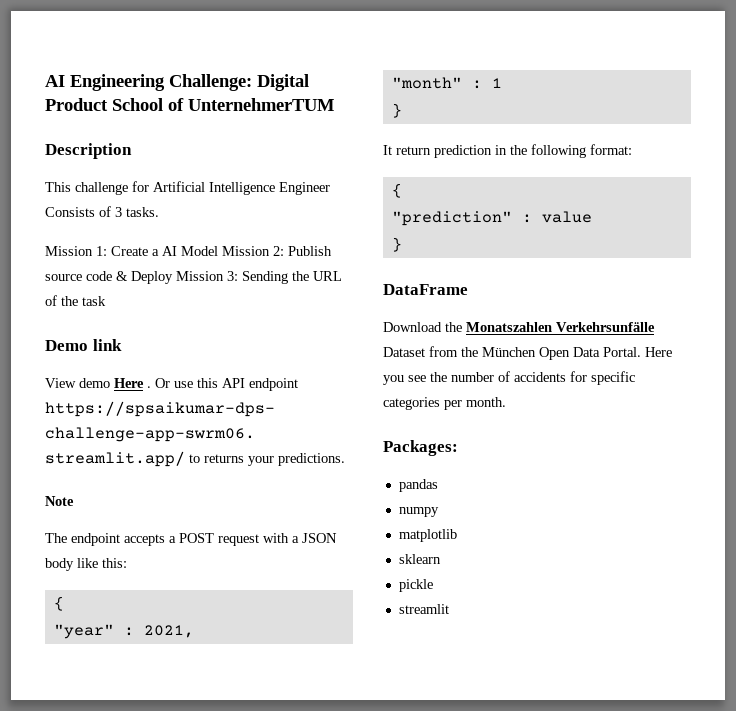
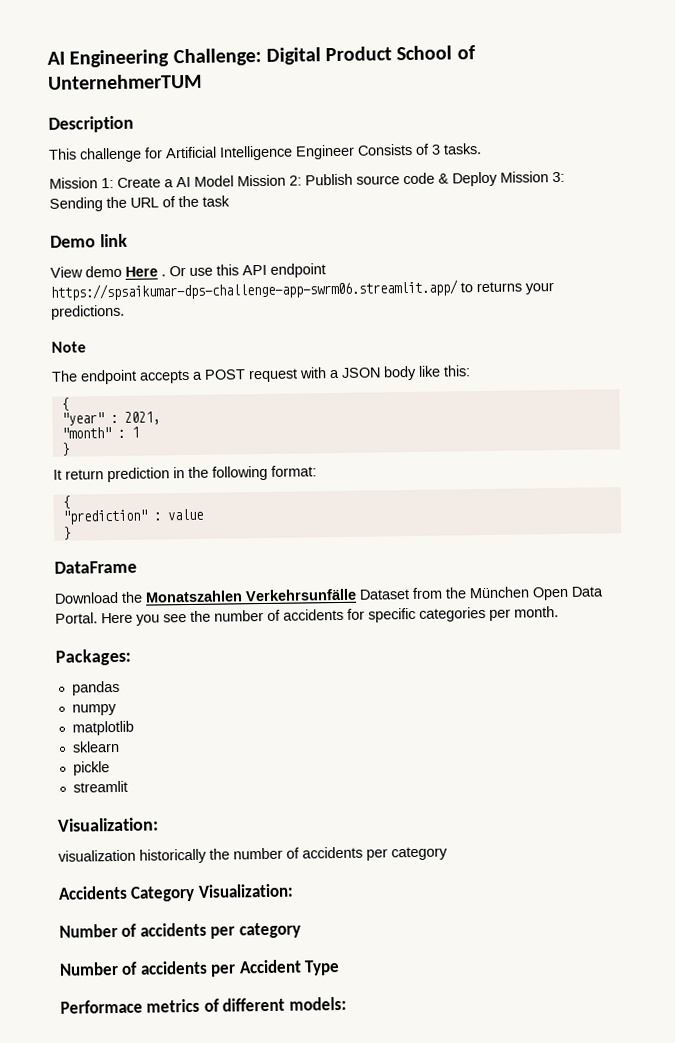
(449, 609) none -> [57,817,159,832] [58,846,448,864] [58,883,294,902] [59,922,301,939] [59,959,341,977] [60,996,347,1014] // Visualization: // visualization historically the number of accidents per category // Accidents Category Visualization: // Number of accidents per category // Number of accidents per Accident Type // Performace metrics of different models:

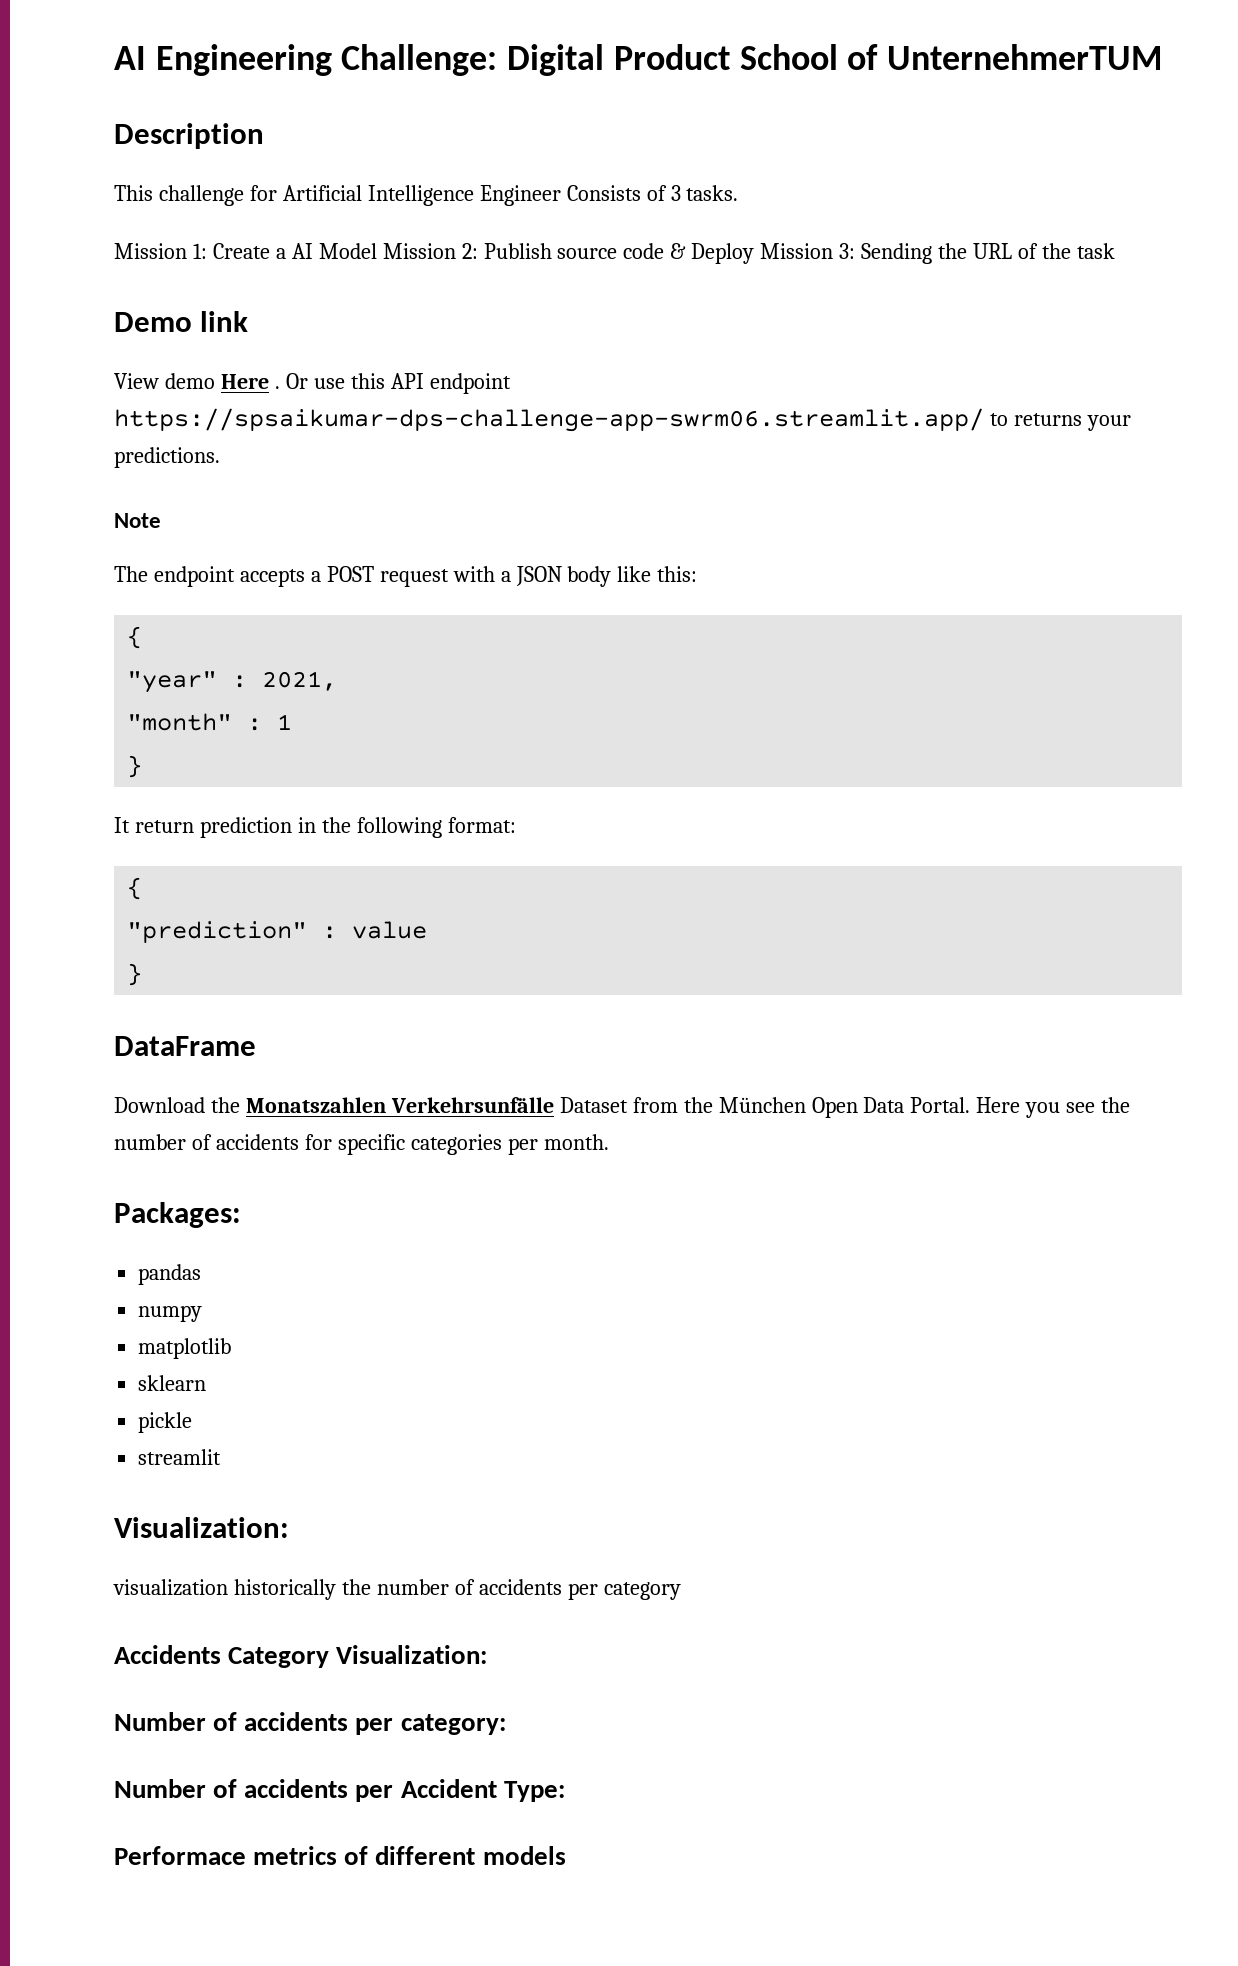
[238,922,301,939] category -> [400,1714,506,1735] category:
[304,960,341,976] Type -> [503,1781,565,1802] Type:
[288,996,347,1011] models: -> [482,1846,566,1865] models

